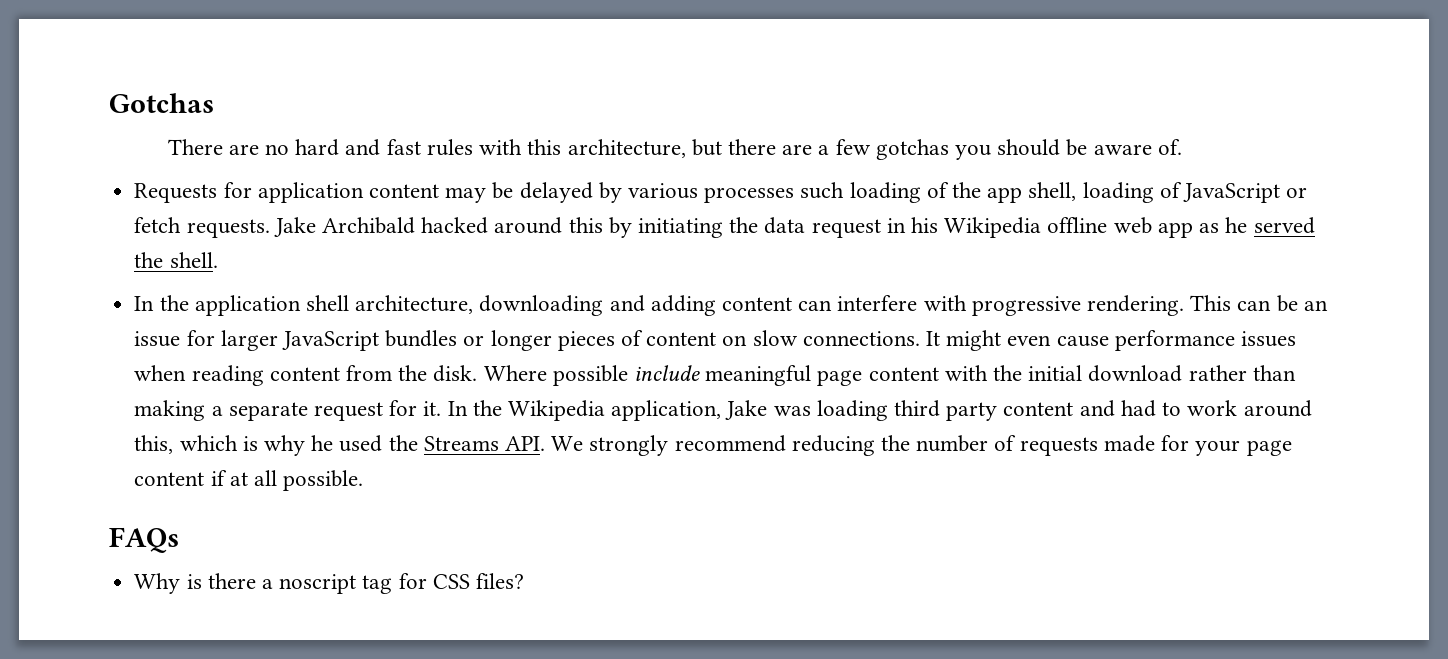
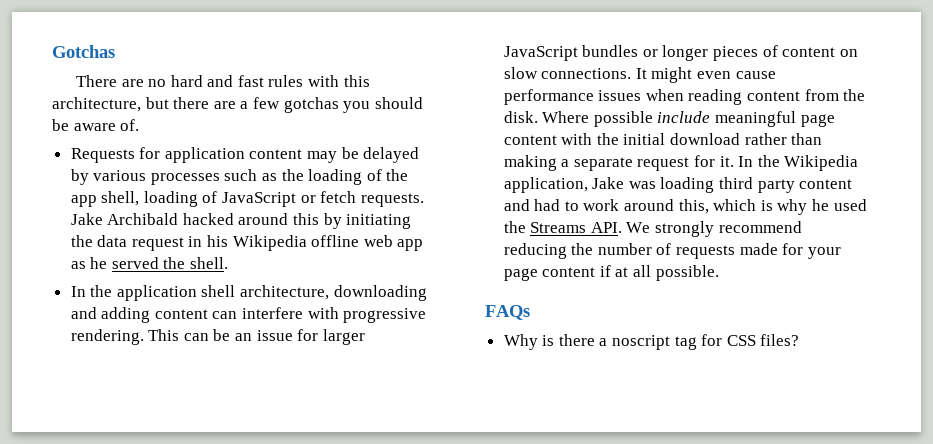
(845, 190) none -> [262,169,304,181] as the

